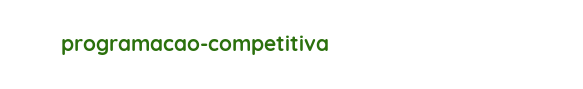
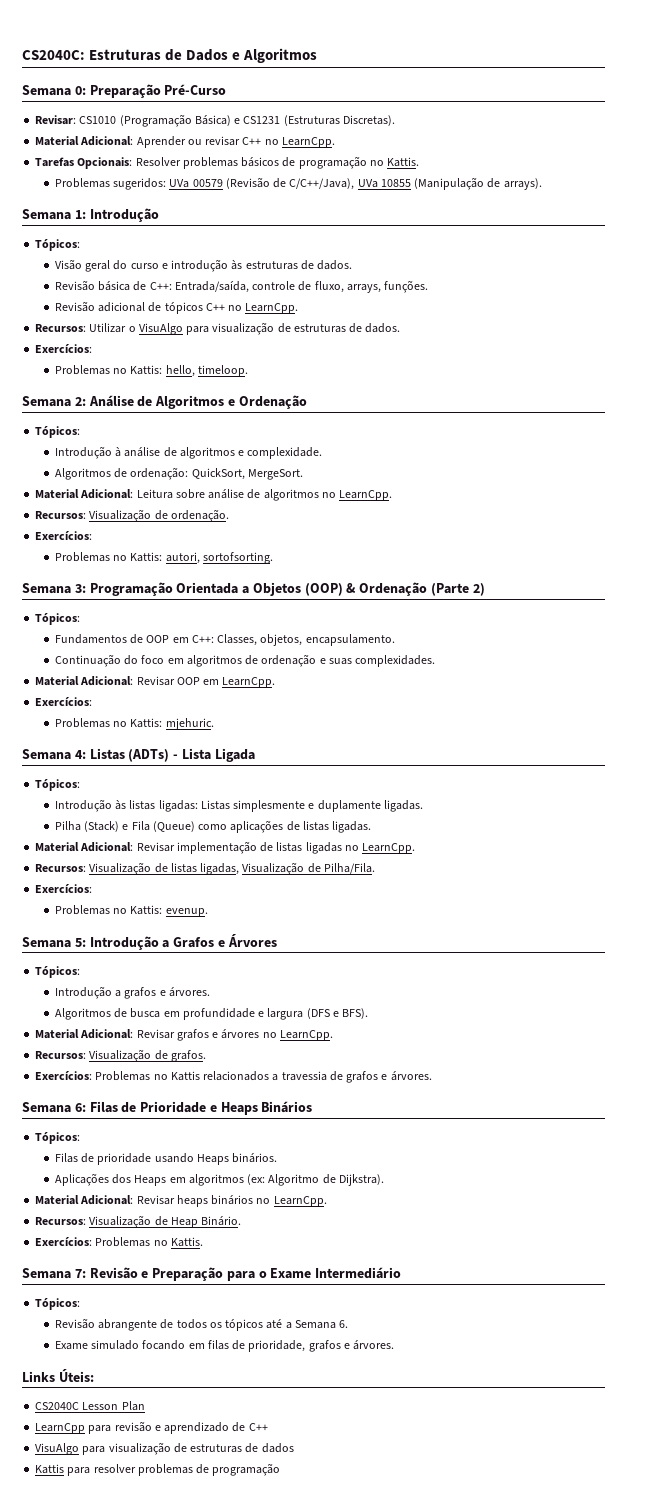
[61,35,329,55] programacao-competitiva -> [22,48,318,63] [22,84,227,98] [35,114,395,127] [35,136,335,148] [35,156,420,169] [54,177,542,190] [22,208,159,222] [35,239,81,251] [54,259,353,272] [54,280,429,293] [54,301,299,314] [35,322,401,335] [35,344,93,353] [54,365,248,377] [22,395,307,409] [35,426,81,438] [54,446,323,459] [54,467,303,480] [35,489,393,501] [35,509,229,522] [35,531,93,540] [54,552,273,564] [22,582,485,596] [35,613,81,625] [54,634,395,646] [54,654,436,667] [35,676,276,688] [35,697,93,706] [54,718,214,730] [22,748,255,762] [35,779,81,791] [54,799,423,812] [54,820,372,833] [35,841,416,854] [35,862,375,875] [35,884,93,893] [54,905,208,917] [22,934,277,950] [35,966,81,978] [54,986,210,999] [54,1008,369,1020] [35,1029,333,1041] [35,1049,206,1062] [35,1071,432,1083] [22,1101,313,1115] [35,1132,81,1144] [54,1153,278,1165] [54,1173,384,1186] [35,1195,327,1207] [35,1215,242,1228] [35,1237,203,1247] [22,1267,402,1281] [35,1298,81,1310] [54,1318,349,1331] [54,1340,395,1352] [22,1369,94,1382] [35,1401,145,1411] [35,1421,268,1434] [35,1442,294,1455] [35,1463,281,1476] CS2040C: Estruturas de Dados e Algoritmos // Semana 0: Preparação Pré-Curso // Revisar: CS1010 (Programação Básica) e CS1231 (Estruturas Discretas). // Material Adicional: Aprender ou revisar C++ no LearnCpp. // Tarefas Opcionais: Resolver problemas básicos de programação no Kattis. // Problemas sugeridos: UVa 00579 (Revisão de C/C++/Java), UVa 10855 (Manipulação de arrays). // Semana 1: Introdução // Tópicos: // Visão geral do curso e introdução às estruturas de dados. // Revisão básica de C++: Entrada/saída, controle de fluxo, arrays, funções. // Revisão adicional de tópicos C++ no LearnCpp. // Recursos: Utilizar o VisuAlgo para visualização de estruturas de dados. // Exercícios: // Problemas no Kattis: hello, timeloop. // Semana 2: Análise de Algoritmos e Ordenação // Tópicos: // Introdução à análise de algoritmos e complexidade. // Algoritmos de ordenação: QuickSort, MergeSort. // Material Adicional: Leitura sobre análise de algoritmos no LearnCpp. // Recursos: Visualização de ordenação. // Exercícios: // Problemas no Kattis: autori, sortofsorting. // Semana 3: Programação Orientada a Objetos (OOP) & Ordenação (Parte 2) // Tópicos: // Fundamentos de OOP em C++: Classes, objetos, encapsulamento. // Continuação do foco em algoritmos de ordenação e suas complexidades. // Material Adicional: Revisar OOP em LearnCpp. // Exercícios: // Problemas no Kattis: mjehuric. // Semana 4: Listas (ADTs) - Lista Ligada // Tópicos: // Introdução às listas ligadas: Listas simplesmente e duplamente ligadas. // Pilha (Stack) e Fila (Queue) como aplicações de listas ligadas. // Material Adicional: Revisar implementação de listas ligadas no LearnCpp. // Recursos: Visualização de listas ligadas, Visualização de Pilha/Fila. // Exercícios: // Problemas no Kattis: evenup. // Semana 5: Introdução a Grafos e Árvores // Tópicos: // Introdução a grafos e árvores. // Algoritmos de busca em profundidade e largura (DFS e BFS). // Material Adicional: Revisar grafos e árvores no LearnCpp. // Recursos: Visualização de grafos. // Exercícios: Problemas no Kattis relacionados a travessia de grafos e árvores. // Semana 6: Filas de Prioridade e Heaps Binários // Tópicos: // Filas de prioridade usando Heaps binários. // Aplicações dos Heaps em algoritmos (ex: Algoritmo de Dijkstra). // Material Adicional: Revisar heaps binários no LearnCpp. // Recursos: Visualização de Heap Binário. // Exercícios: Problemas no Kattis. // Semana 7: Revisão e Preparação para o Exame Intermediário // Tópicos: // Revisão abrangente de todos os tópicos até a Semana 6. // Exame simulado focando em filas de prioridade, grafos e árvores. // Links Úteis: // CS2040C Lesson Plan // LearnCpp para revisão e aprendizado de C++ // VisuAlgo para visualização de estruturas de dados // Kattis para resolver problemas de programação

